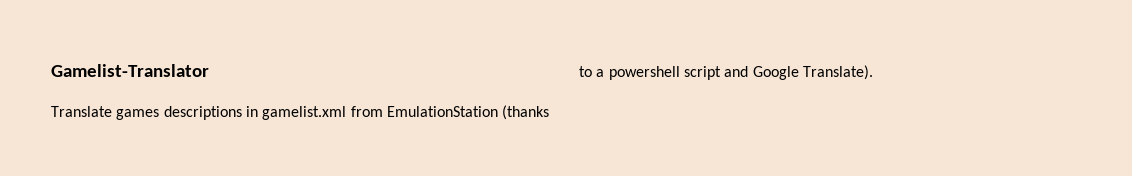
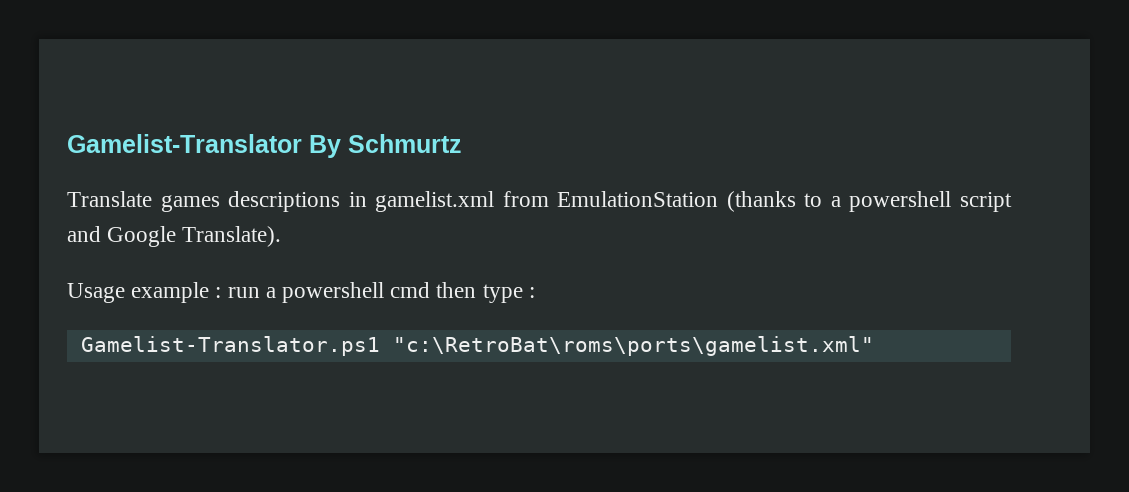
(209, 70) none -> [309,134,462,158] By Schmurtz
(873, 72) none -> [67,282,535,303] [80,336,874,356] // Usage example : run a powershell cmd then type : // Gamelist-Translator.ps1 "c:\RetroBat\roms\ports\gamelist.xml"

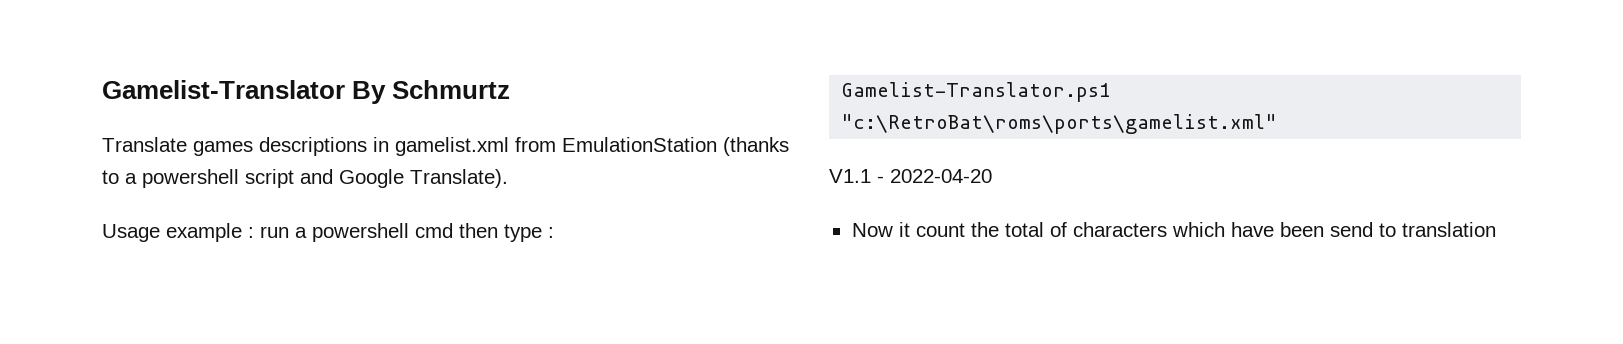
(874, 346) none -> [829,169,992,183] [851,222,1496,237] // V1.1 - 2022-04-20 // Now it count the total of characters which have been send to translation

